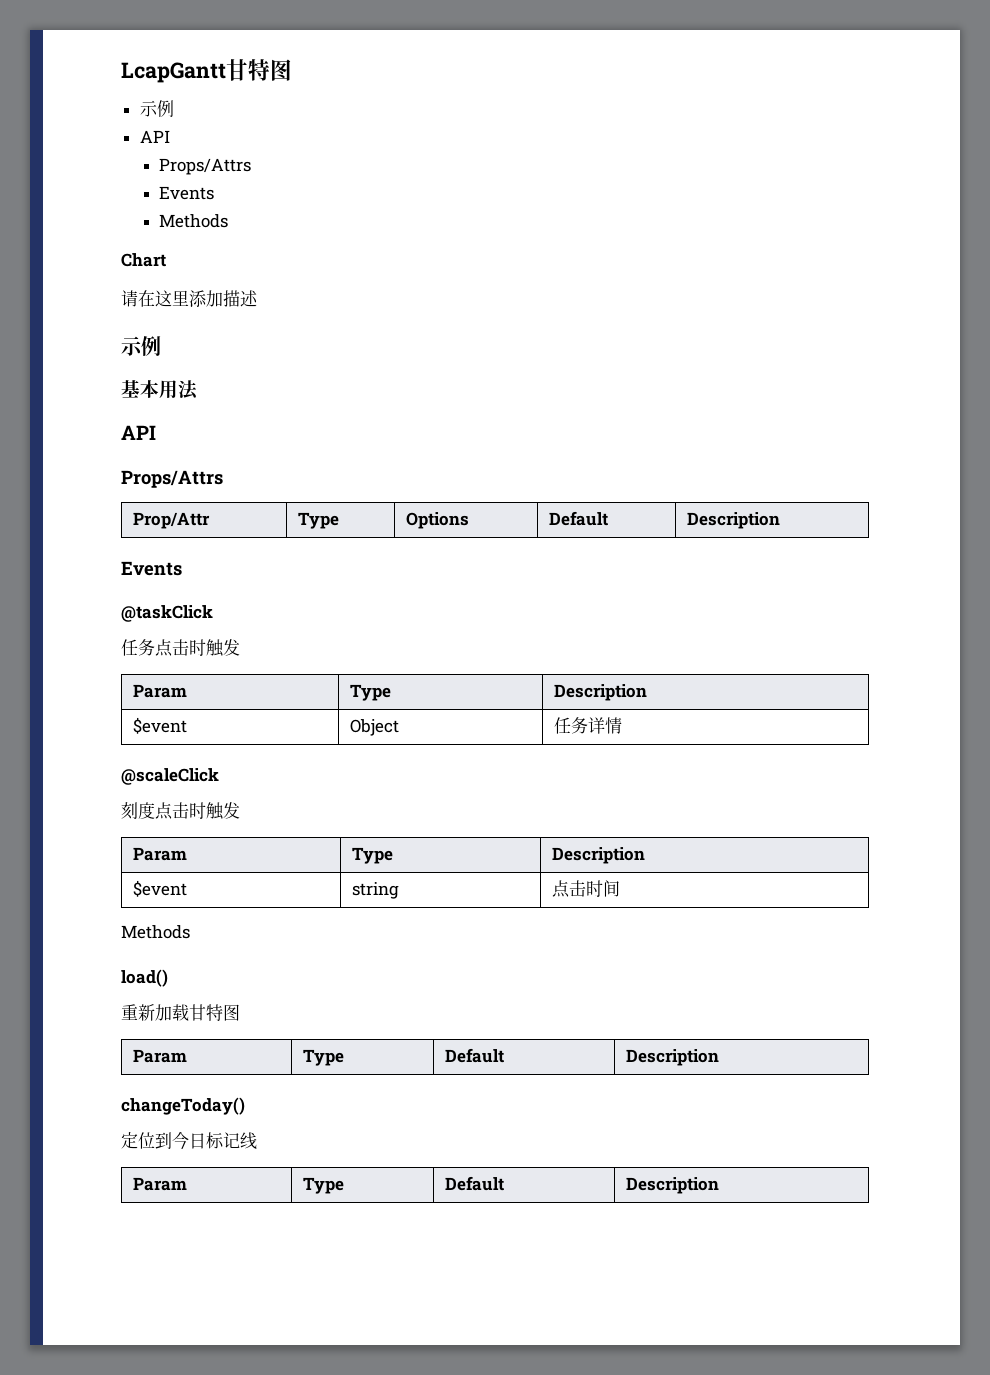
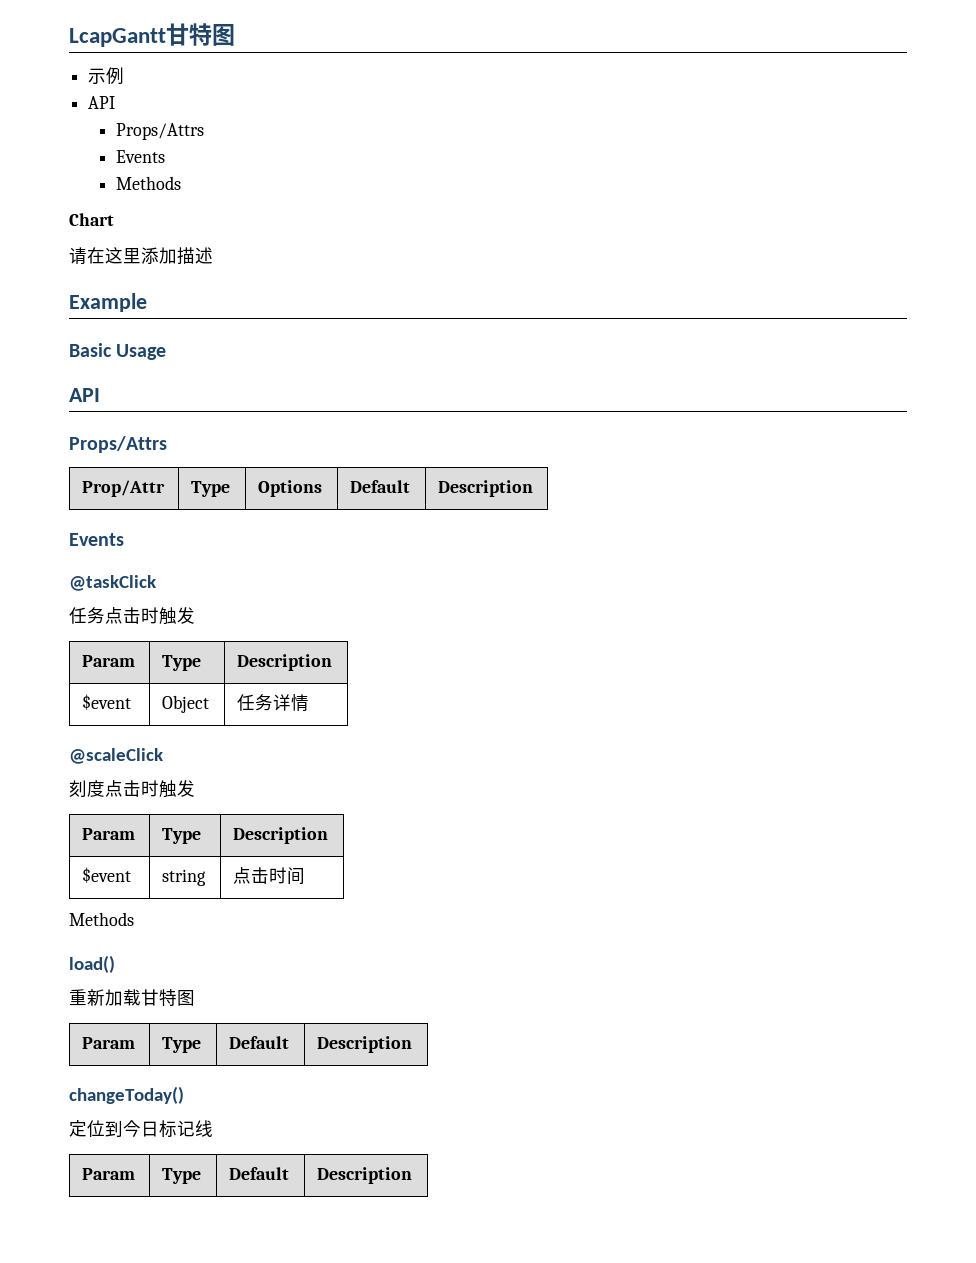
[121,335,161,356] [121,380,198,400] 示例 // 基本用法 -> [69,293,147,312] [69,343,167,360] Example // Basic Usage

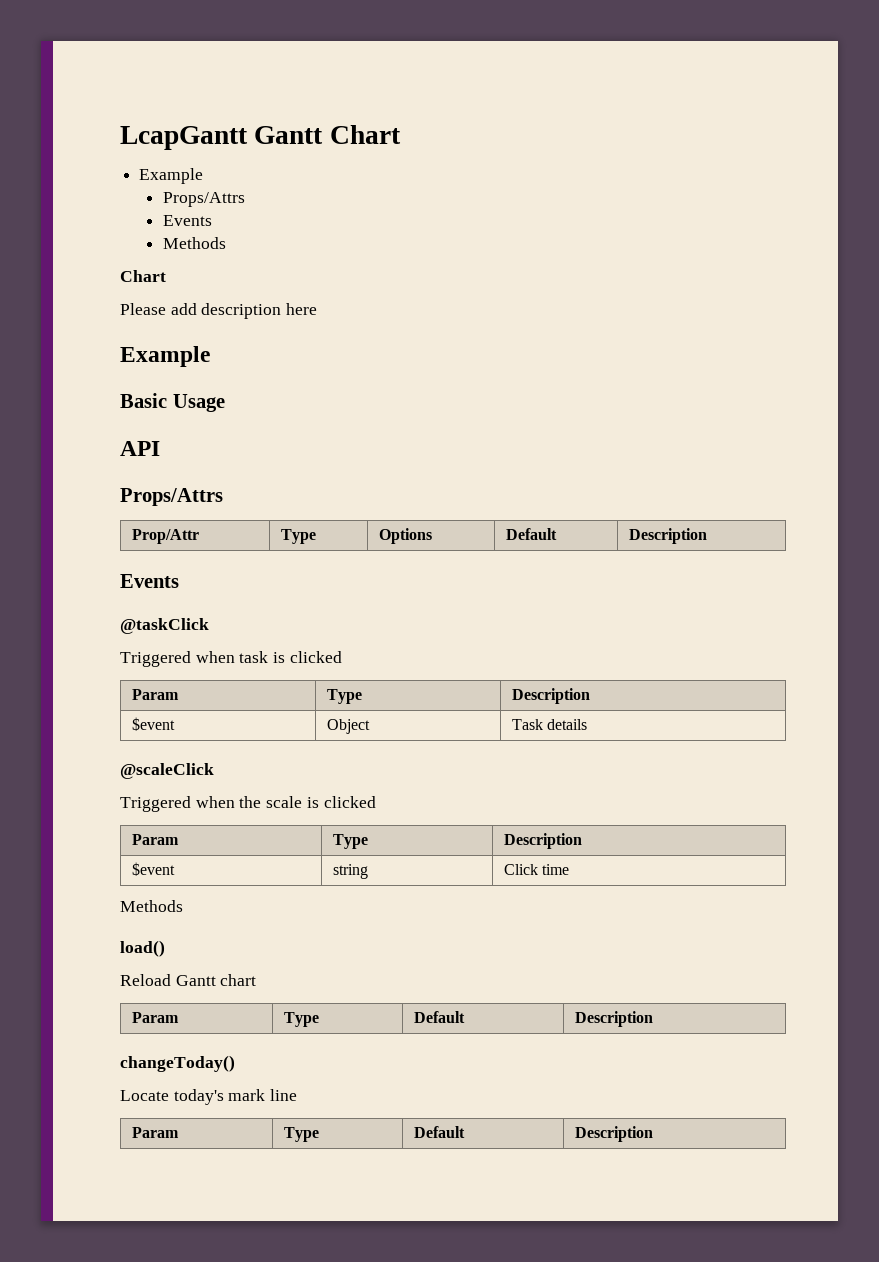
[166,23,235,46] [88,67,125,85] [88,96,116,109] 甘特图 // 示例 // API -> [254,125,401,144] [139,168,204,184] Gantt Chart // Example
[69,247,213,265] 请在这里添加描述 -> [120,303,318,319] Please add description here
[69,607,195,625] 任务点击时触发 -> [120,651,342,667] Triggered when task is clicked
[237,694,310,712] 任务详情 -> [512,719,588,730] Task details
[69,780,195,798] 刻度点击时触发 -> [120,796,376,812] Triggered when the scale is clicked
[233,867,306,885] 点击时间 -> [504,864,570,875] Click time
[69,989,195,1006] 重新加载甘特图 -> [120,974,257,986] Reload Gantt chart
[69,1120,213,1138] 定位到今日标记线 -> [120,1089,298,1105] Locate today's mark line

